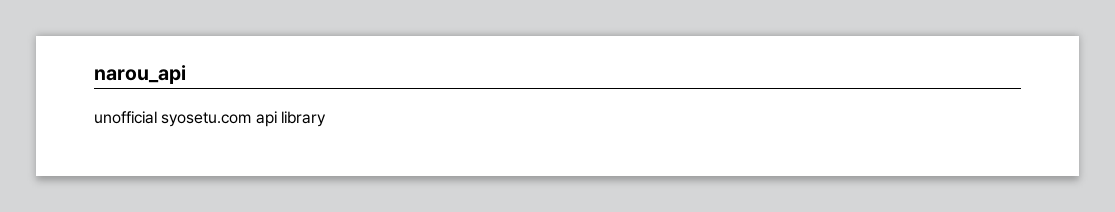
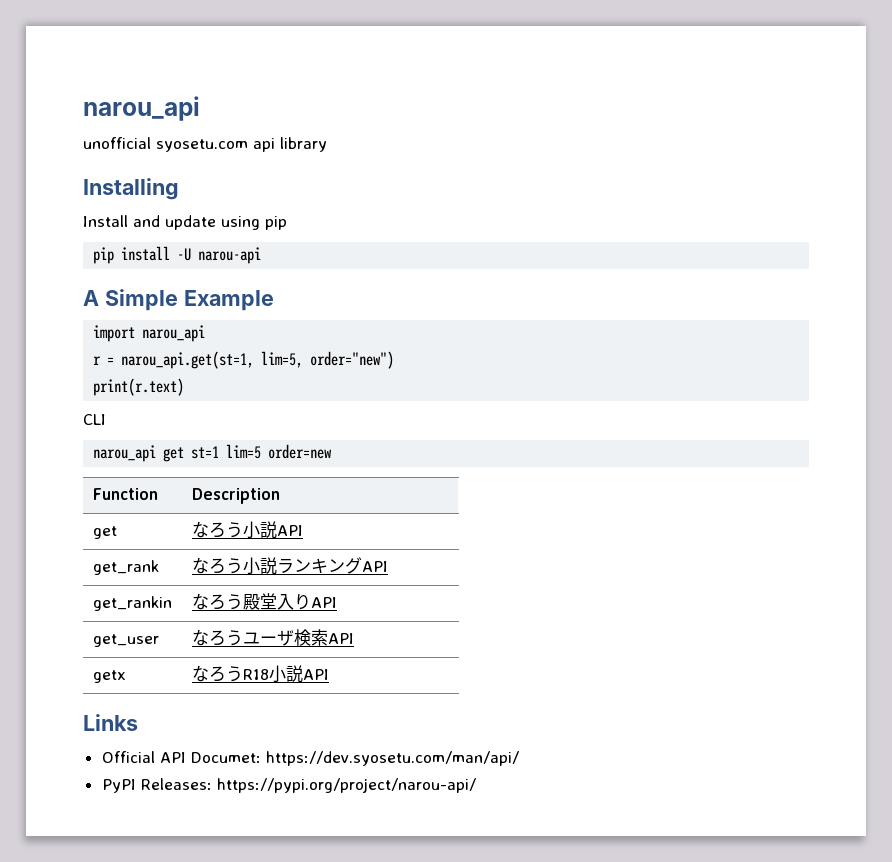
(326, 119) none -> [83,178,179,200] [83,215,287,230] [93,246,262,264] [83,289,274,311] [93,325,206,342] [93,351,395,369] [93,378,185,396] [83,414,106,425] [93,444,333,462] [92,488,158,500] [191,488,280,504] [92,526,117,539] [191,521,303,539] [92,560,159,575] [191,557,388,575] [92,596,172,611] [191,593,337,610] [92,634,159,647] [191,629,354,646] [92,670,126,683] [191,665,329,683] [83,714,138,731] [101,751,519,766] [101,778,476,793] // Installing // Install and update using pip // pip install -U narou-api // A Simple Example // import narou_api // r = narou_api.get(st=1, lim=5, order="new") // print(r.text) // CLI // narou_api get st=1 lim=5 order=new // Function | Description // get | なろう小説API // get_rank | なろう小説ランキングAPI // get_rankin | なろう殿堂入りAPI // get_user | なろうユーザ検索API // getx | なろうR18小説API // Links // Official API Documet: https://dev.syosetu.com/man/api/ // PyPI Releases: https://pypi.org/project/narou-api/

